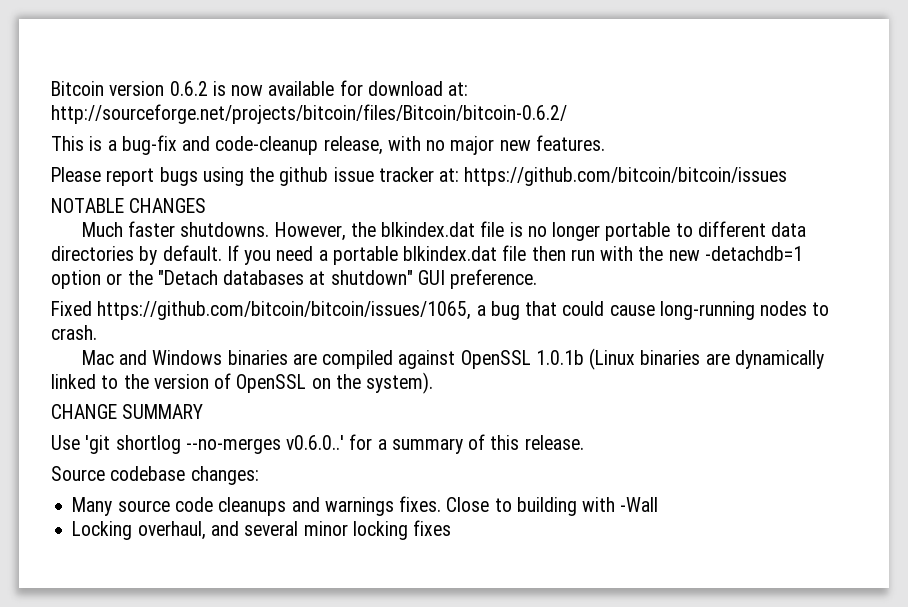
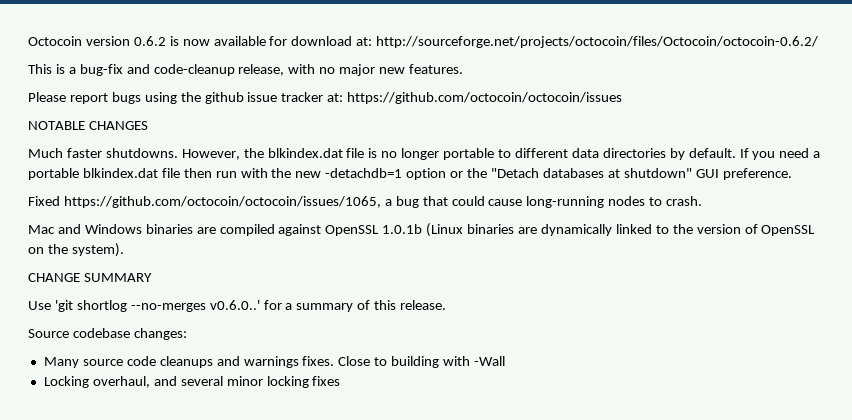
[51,81,104,96] Bitcoin -> [28,36,82,46] Octocoin
[51,104,567,124] http://sourceforge.net/projects/bitcoin/files/Bitcoin/bitcoin-0.6.2/ -> [376,36,819,48] http://sourceforge.net/projects/octocoin/files/Octocoin/octocoin-0.6.2/
[464,167,788,186] https://github.com/bitcoin/bitcoin/issues -> [347,92,623,104] https://github.com/octocoin/octocoin/issues
[97,301,472,320] https://github.com/bitcoin/bitcoin/issues/1065, -> [63,196,381,208] https://github.com/octocoin/octocoin/issues/1065,

